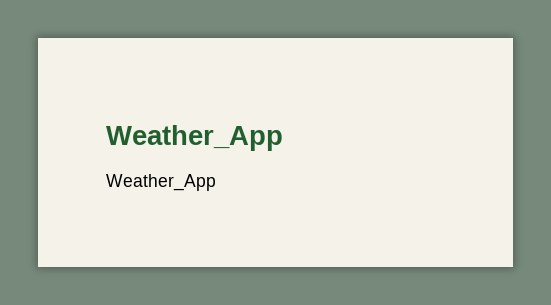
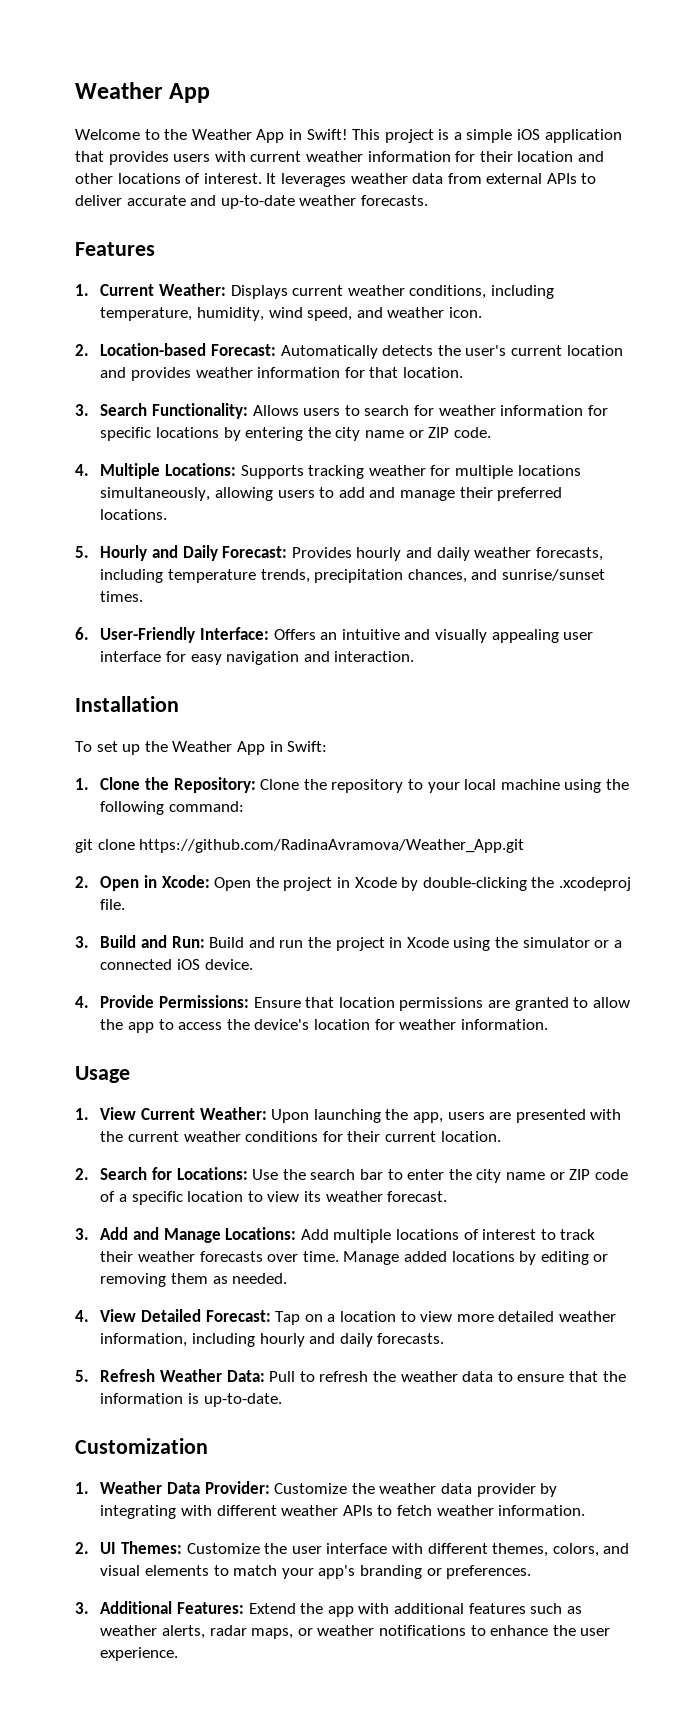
[106,125,283,151] [106,174,216,191] Weather_App // Weather_App -> [75,82,211,103] [75,129,622,143] [75,151,604,165] [75,173,597,187] [75,195,428,209] [75,242,155,256] [75,283,554,299] [100,307,482,321] [75,343,623,359] [100,367,463,381] [75,403,608,419] [100,427,491,441] [75,463,581,479] [100,487,563,501] [100,509,168,520] [75,545,603,561] [100,569,605,583] [100,591,144,602] [75,627,594,643] [100,651,415,665] [75,696,179,712] [75,741,328,755] [75,777,629,793] [100,801,245,815] [75,839,525,853] [75,875,631,891] [100,899,126,910] [75,935,622,951] [100,959,253,970] [75,995,630,1011] [100,1019,548,1033] [75,1066,130,1083] [75,1107,622,1123] [100,1131,501,1142] [75,1167,628,1183] [100,1191,448,1205] [75,1227,596,1243] [100,1251,609,1265] [100,1273,288,1287] [75,1309,616,1325] [100,1333,445,1347] [75,1369,626,1382] [100,1393,282,1407] [75,1438,208,1454] [75,1481,558,1497] [100,1505,586,1519] [75,1541,630,1557] [100,1565,532,1579] [75,1601,582,1617] [100,1625,611,1639] [100,1647,179,1661] Weather App // Welcome to the Weather App in Swift! This project is a simple iOS application that provides users with current weather information for their location and other locations of interest. It leverages weather data from external APIs to deliver accurate and up-to-date weather forecasts. // Features // 1. Current Weather: Displays current weather conditions, including temperature, humidity, wind speed, and weather icon. // 2. Location-based Forecast: Automatically detects the user's current location and provides weather information for that location. // 3. Search Functionality: Allows users to search for weather information for specific locations by entering the city name or ZIP code. // 4. Multiple Locations: Supports tracking weather for multiple locations simultaneously, allowing users to add and manage their preferred locations. // 5. Hourly and Daily Forecast: Provides hourly and daily weather forecasts, including temperature trends, precipitation chances, and sunrise/sunset times. // 6. User-Friendly Interface: Offers an intuitive and visually appealing user interface for easy navigation and interaction. // Installation // To set up the Weather App in Swift: // 1. Clone the Repository: Clone the repository to your local machine using the following command: // git clone https://github.com/RadinaAvramova/Weather_App.git // 2. Open in Xcode: Open the project in Xcode by double-clicking the .xcodeproj file. // 3. Build and Run: Build and run the project in Xcode using the simulator or a connected iOS device. // 4. Provide Permissions: Ensure that location permissions are granted to allow the app to access the device's location for weather information. // Usage // 1. View Current Weather: Upon launching the app, users are presented with the current weather conditions for their current location. // 2. Search for Locations: Use the search bar to enter the city name or ZIP code of a specific location to view its weather forecast. // 3. Add and Manage Locations: Add multiple locations of interest to track their weather forecasts over time. Manage added locations by editing or removing them as needed. // 4. View Detailed Forecast: Tap on a location to view more detailed weather information, including hourly and daily forecasts. // 5. Refresh Weather Data: Pull to refresh the weather data to ensure that the information is up-to-date. // Customization // 1. Weather Data Provider: Customize the weather data provider by integrating with different weather APIs to fetch weather information. // 2. UI Themes: Customize the user interface with different themes, colors, and visual elements to match your app's branding or preferences. // 3. Additional Features: Extend the app with additional features such as weather alerts, radar maps, or weather notifications to enhance the user experience.

